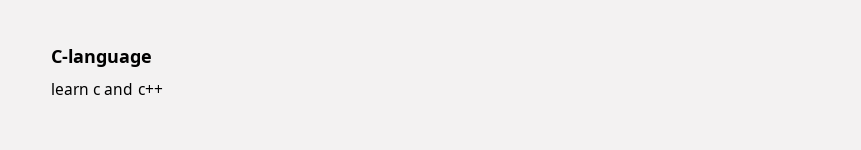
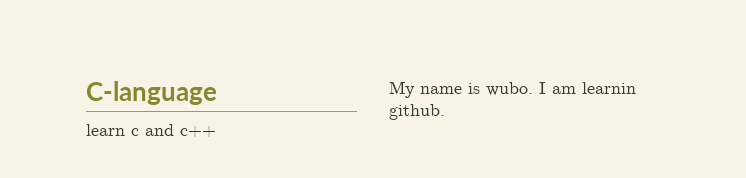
(163, 90) none -> [389,81,636,98] [389,104,445,120] // My name is wubo. I am learnin github.

